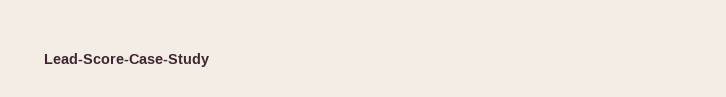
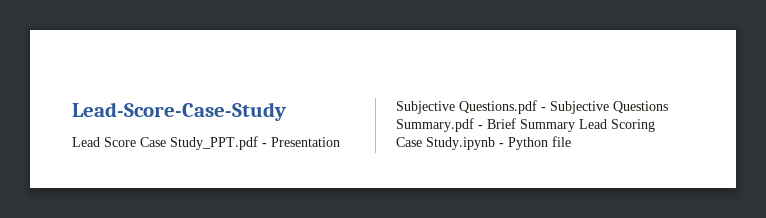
(209, 60) none -> [72,136,340,150] [396,100,668,114] [396,118,655,132] [396,136,571,150] // Lead Score Case Study_PPT.pdf - Presentation Subjective Questions.pdf - Subjective Questions Summary.pdf - Brief Summary Lead Scoring Case Study.ipynb - Python file

